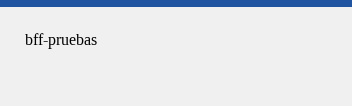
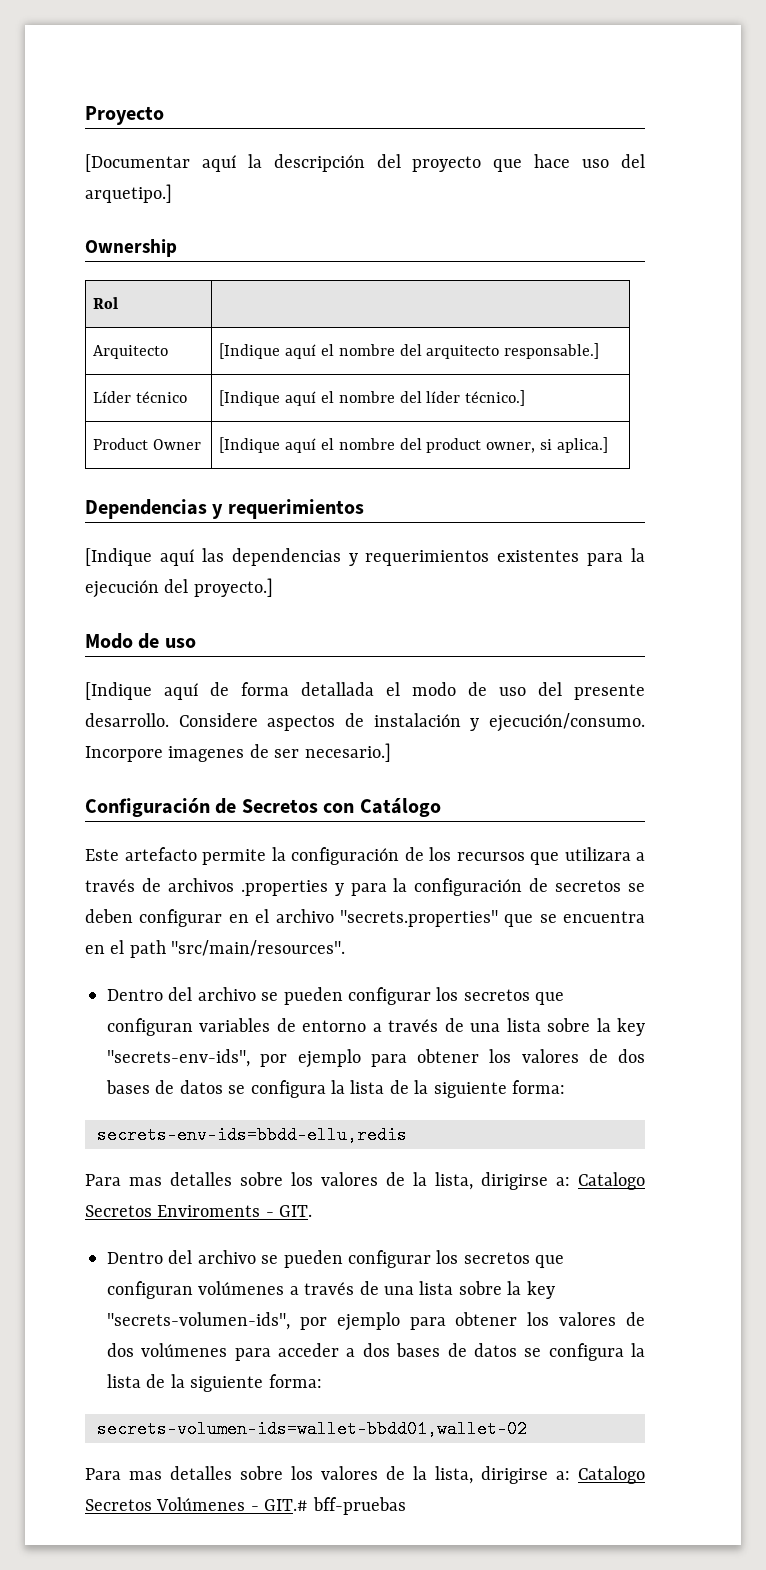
(25, 41) none -> [85,106,164,125] [85,154,646,172] [85,184,172,203] [85,239,177,257] [93,297,119,309] [93,345,169,359] [219,343,600,359] [93,391,188,403] [219,390,526,406] [93,438,202,450] [219,437,609,453] [85,499,364,519] [85,548,645,566] [85,578,273,598] [85,633,196,649] [85,682,645,700] [85,713,646,732] [85,743,391,762] [85,798,441,817] [85,847,645,865] [85,878,645,896] [85,909,645,927] [85,940,346,958] [107,987,565,1005] [107,1018,645,1036] [107,1049,645,1068] [106,1080,565,1098] [97,1126,407,1144] [85,1172,645,1190] [85,1205,313,1217] [107,1250,565,1268] [107,1281,555,1299] [107,1312,645,1331] [107,1343,646,1361] [107,1374,322,1392] [97,1420,527,1438] [85,1466,645,1484] [85,1497,309,1511] Proyecto // [Documentar aquí la descripción del proyecto que hace uso del arquetipo.] // Ownership // Rol | // Arquitecto | [Indique aquí el nombre del arquitecto responsable.] // Líder técnico | [Indique aquí el nombre del líder técnico.] // Product Owner | [Indique aquí el nombre del product owner, si aplica.] // Dependencias y requerimientos // [Indique aquí las dependencias y requerimientos existentes para la ejecución del proyecto.] // Modo de uso // [Indique aquí de forma detallada el modo de uso del presente desarrollo. Considere aspectos de instalación y ejecución/consumo. Incorpore imagenes de ser necesario.] // Configuración de Secretos con Catálogo // Este artefacto permite la configuración de los recursos que utilizara a través de archivos .properties y para la configuración de secretos se deben configurar en el archivo "secrets.properties" que se encuentra en el path "src/main/resources". // Dentro del archivo se pueden configurar los secretos que configuran variables de entorno a través de una lista sobre la key "secrets-env-ids", por ejemplo para obtener los valores de dos bases de datos se configura la lista de la siguiente forma: // secrets-env-ids=bbdd-ellu,redis // Para mas detalles sobre los valores de la lista, dirigirse a: Catalogo Secretos Enviroments - GIT. // Dentro del archivo se pueden configurar los secretos que configuran volúmenes a través de una lista sobre la key "secrets-volumen-ids", por ejemplo para obtener los valores de dos volúmenes para acceder a dos bases de datos se configura la lista de la siguiente forma: // secrets-volumen-ids=wallet-bbdd01,wallet-02 // Para mas detalles sobre los valores de la lista, dirigirse a: Catalogo Secretos Volúmenes - GIT.#

